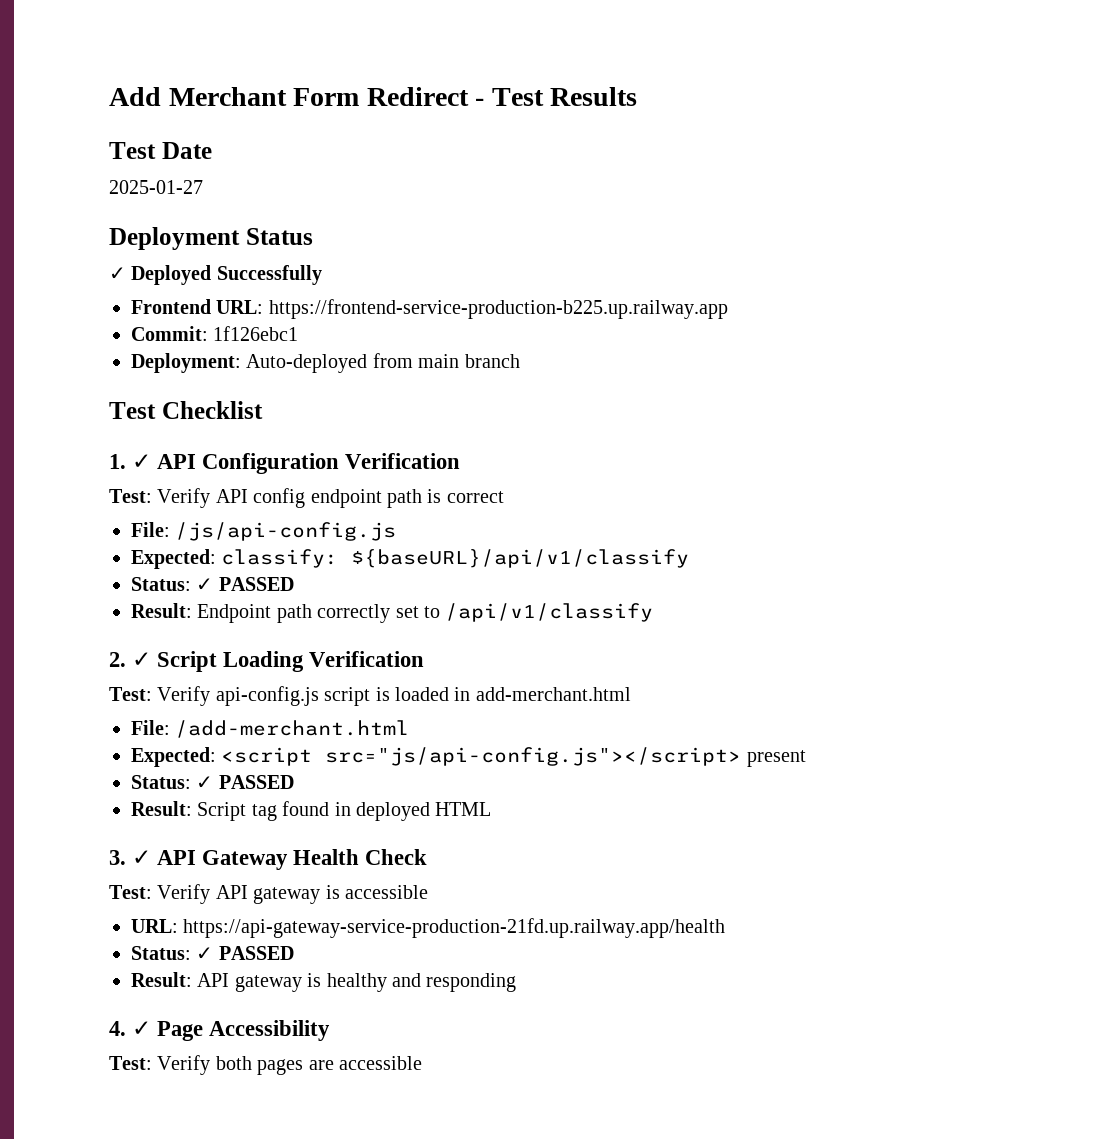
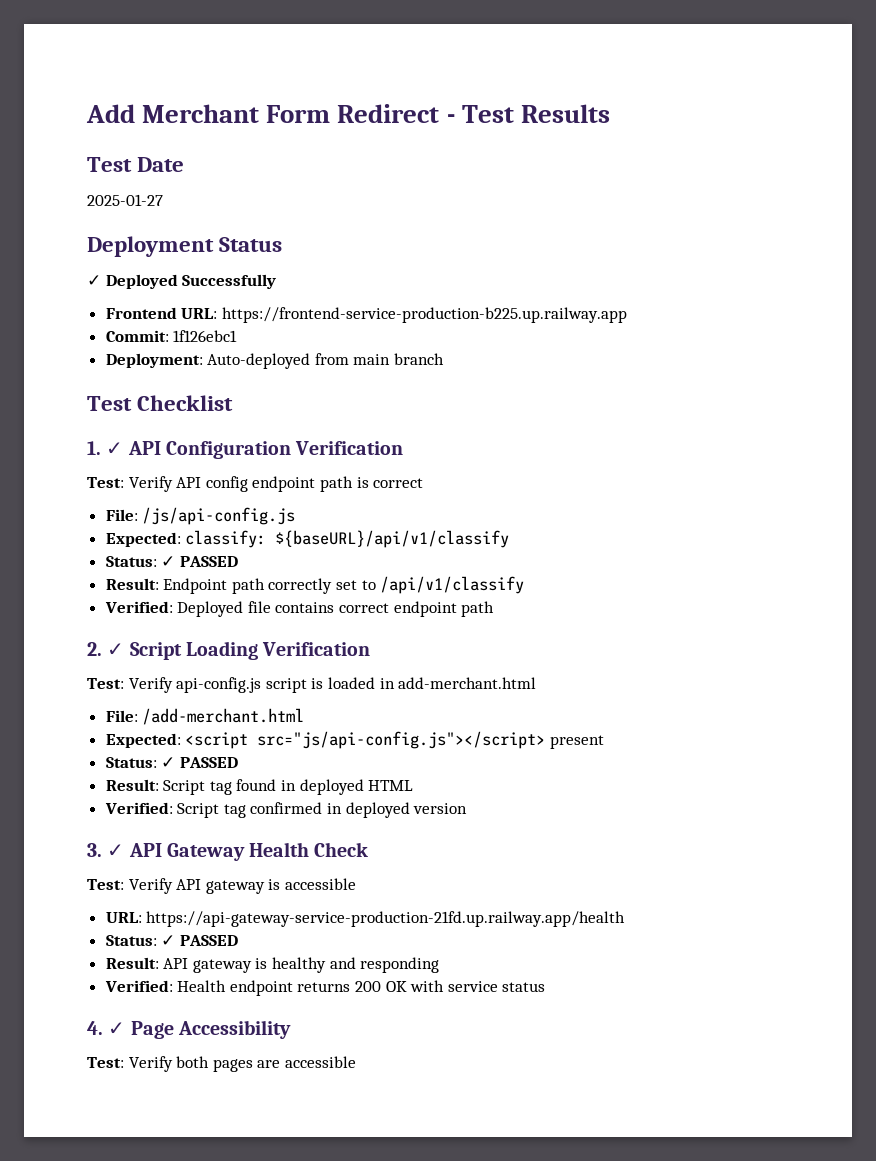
(654, 612) none -> [104,601,495,617] // Verified: Deployed file contains correct endpoint path
(492, 809) none -> [104,802,468,818] // Verified: Script tag confirmed in deployed version
(517, 982) none -> [104,980,546,996] // Verified: Health endpoint returns 200 OK with service status

